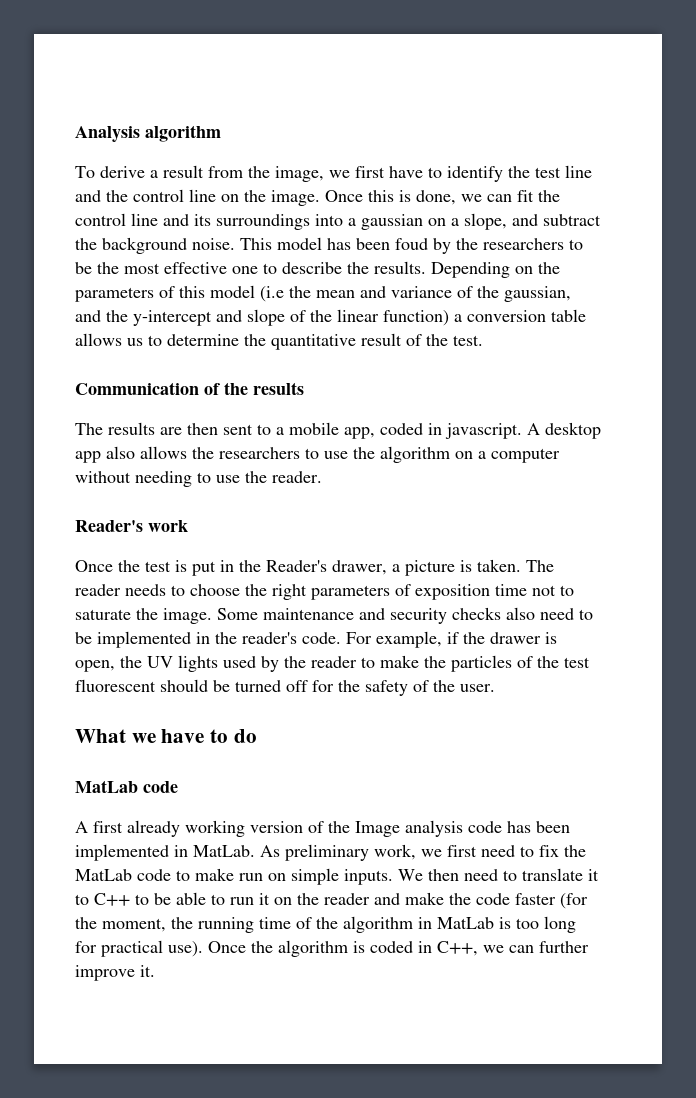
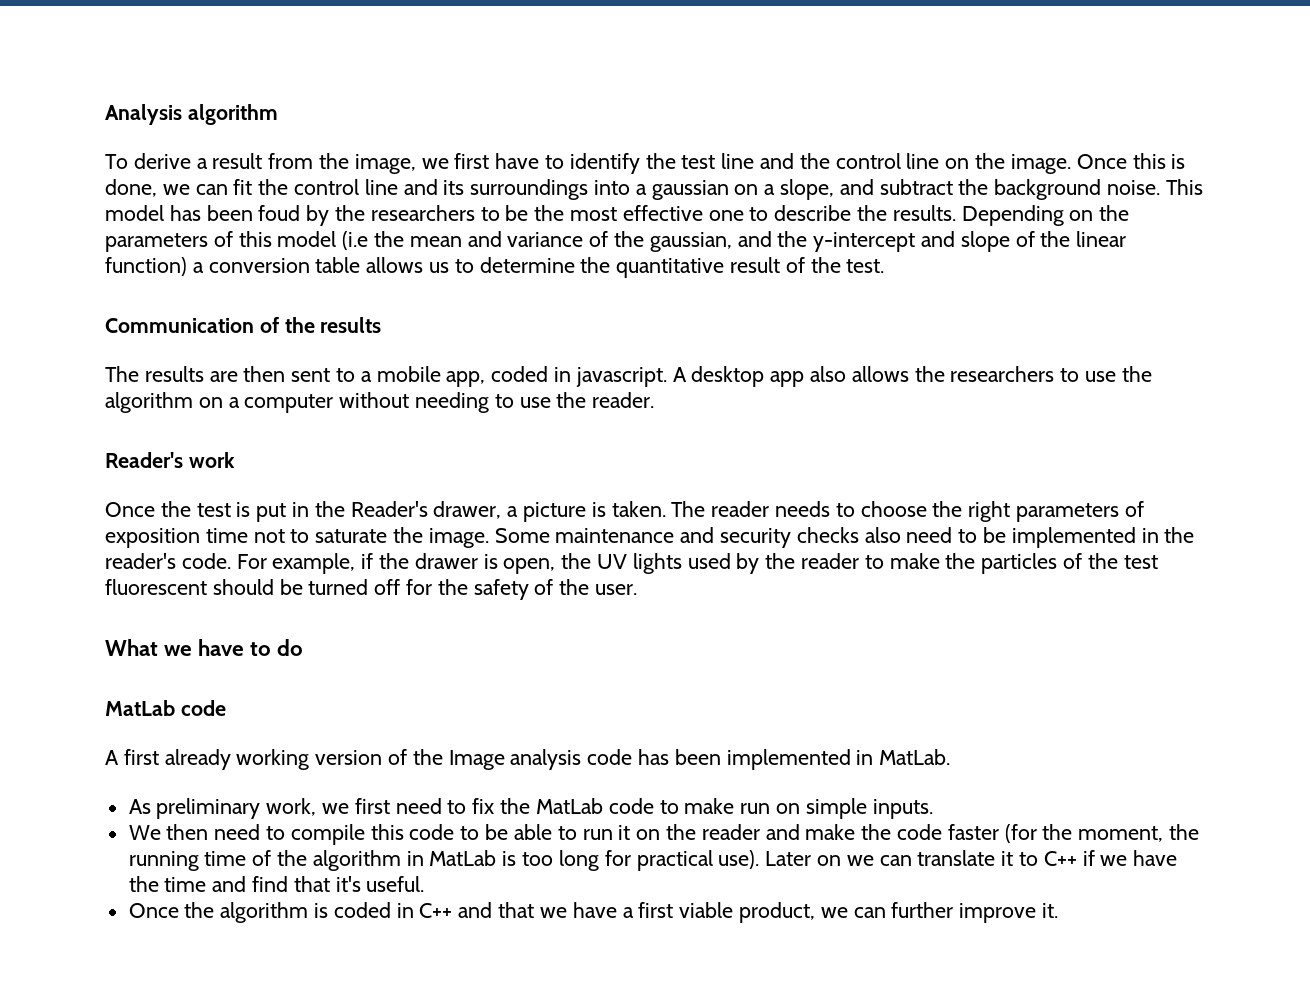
(255, 851) none -> (951, 757) //
(393, 877) none -> (933, 809) //
[522,868,599,881] [75,893,130,906] translate it to C++ -> [290,824,455,845] compile this code
(203, 949) none -> [765,850,1178,866] [128,876,425,892] Later on we can translate it to C++ if we have the time and find that it's useful. //
[437,941,478,956] C++, -> [419,902,815,923] C++ and that we have a first viable product,

